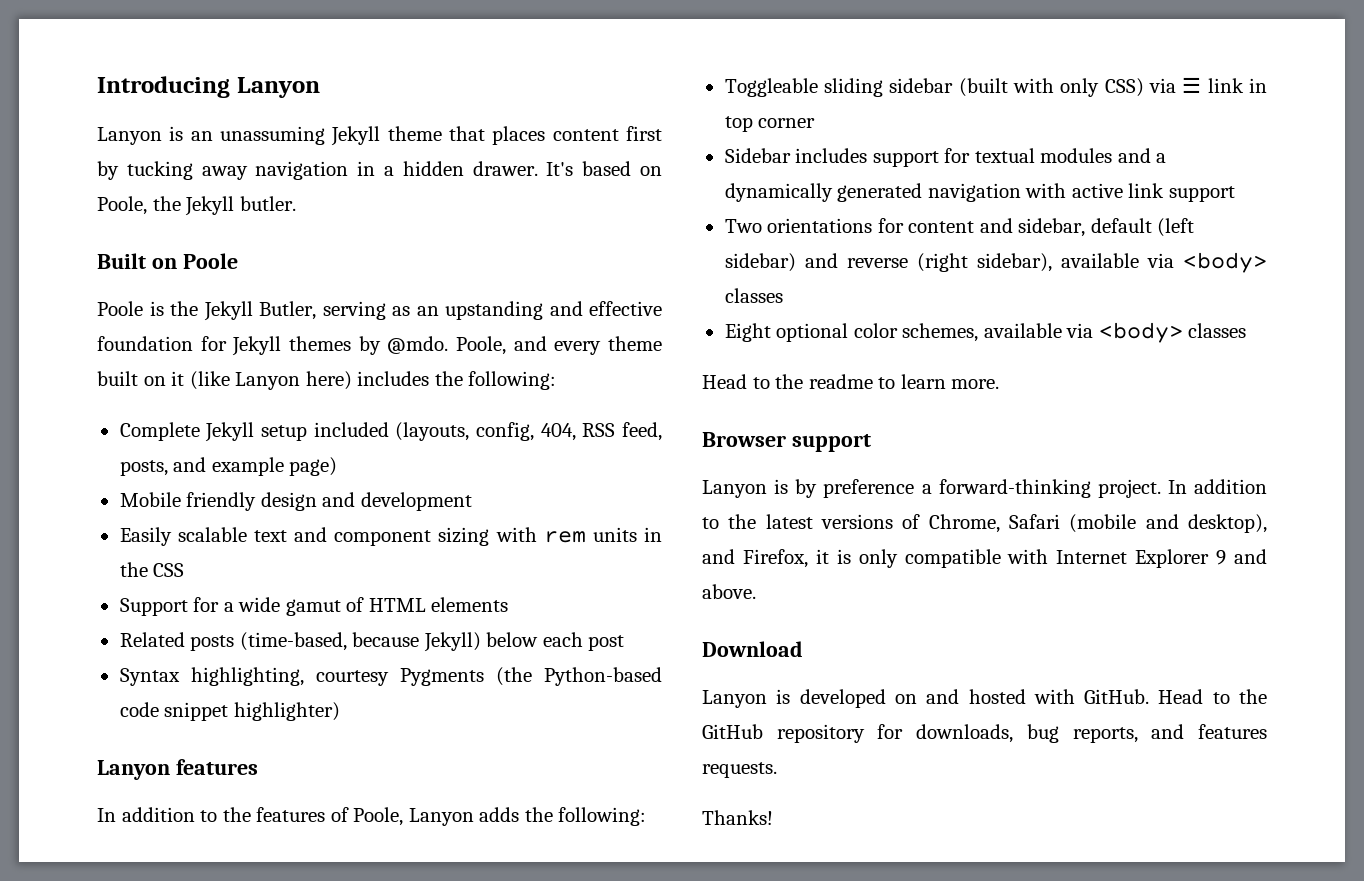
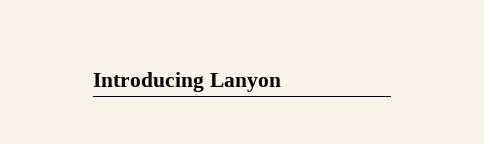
[97,126,662,146] [97,161,662,180] [97,196,296,216] [97,253,238,269] [97,301,662,321] [97,336,663,356] [97,371,557,390] [119,422,663,442] [119,457,338,476] [119,492,472,511] [119,527,662,546] [119,562,185,577] [119,597,509,616] [119,632,625,652] [119,667,663,686] [119,702,340,721] [97,759,258,780] [97,807,647,826] [724,77,1268,97] [724,116,816,132] [724,148,1167,167] [724,183,1235,202] [724,218,1195,237] [724,252,1267,273] [724,288,783,303] [724,322,1247,343] [702,374,1000,389] [702,432,871,452] [702,479,1267,498] [702,514,1267,533] [702,549,1267,568] [702,584,756,599] [702,641,803,657] [702,689,1267,708] [702,724,1267,743] [702,762,777,778] [702,810,773,825] // Lanyon is an unassuming Jekyll theme that places content first by tucking away navigation in a hidden drawer. It's based on Poole, the Jekyll butler. // Built on Poole // Poole is the Jekyll Butler, serving as an upstanding and effective foundation for Jekyll themes by @mdo. Poole, and every theme built on it (like Lanyon here) includes the following: // Complete Jekyll setup included (layouts, config, 404, RSS feed, posts, and example page) // Mobile friendly design and development // Easily scalable text and component sizing with rem units in the CSS // Support for a wide gamut of HTML elements // Related posts (time-based, because Jekyll) below each post // Syntax highlighting, courtesy Pygments (the Python-based code snippet highlighter) // Lanyon features // In addition to the features of Poole, Lanyon adds the following: // Toggleable sliding sidebar (built with only CSS) via ☰ link in top corner // Sidebar includes support for textual modules and a dynamically generated navigation with active link support // Two orientations for content and sidebar, default (left sidebar) and reverse (right sidebar), available via <body> classes // Eight optional color schemes, available via <body> classes // Head to the readme to learn more. // Browser support // Lanyon is by preference a forward-thinking project. In addition to the latest versions of Chrome, Safari (mobile and desktop), and Firefox, it is only compatible with Internet Explorer 9 and above. // Download // Lanyon is developed on and hosted with GitHub. Head to the GitHub repository for downloads, bug reports, and features requests. // Thanks! -> (281, 82) none

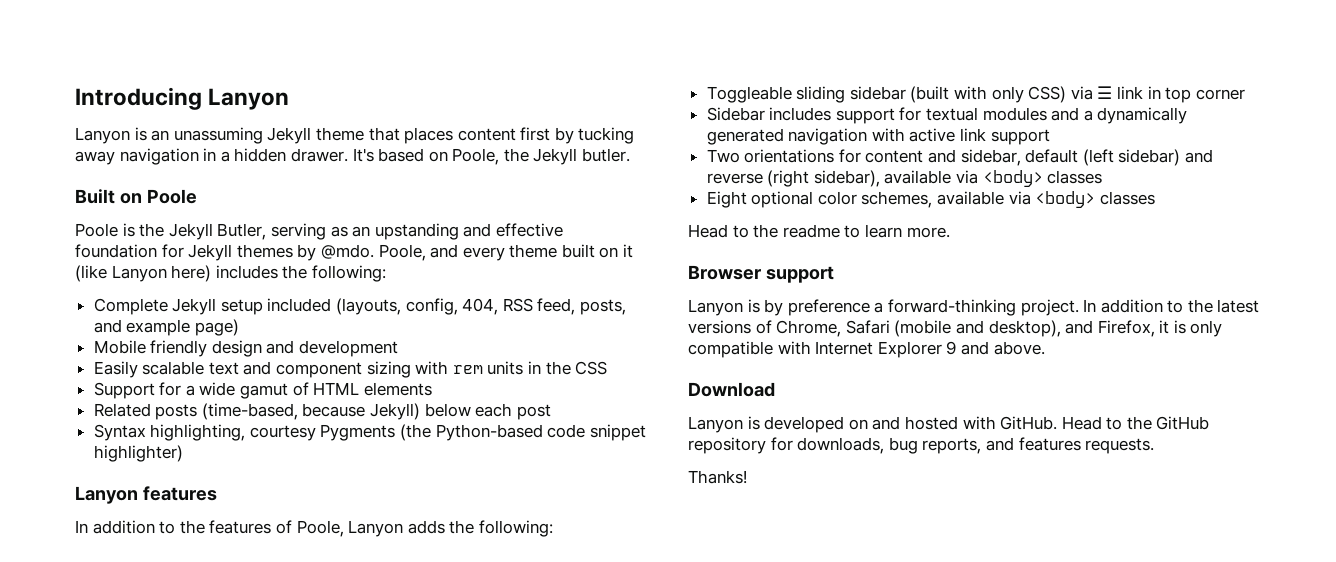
(281, 82) none -> [75,127,635,144] [75,148,631,165] [75,189,197,204] [75,223,563,240] [75,244,634,261] [75,265,386,282] [93,298,627,315] [93,319,239,336] [93,340,399,357] [93,361,608,378] [93,382,432,399] [93,403,551,420] [93,424,646,441] [93,445,183,462] [75,486,217,504] [75,520,553,537] [706,86,1245,103] [706,107,1188,124] [706,128,1050,145] [706,149,1214,166] [706,170,1103,187] [706,191,1155,208] [688,224,950,238] [688,265,834,283] [688,299,1260,316] [688,320,1223,337] [688,341,1045,358] [688,382,775,397] [688,416,1210,433] [688,437,1155,454] [688,470,747,484] // Lanyon is an unassuming Jekyll theme that places content first by tucking away navigation in a hidden drawer. It's based on Poole, the Jekyll butler. // Built on Poole // Poole is the Jekyll Butler, serving as an upstanding and effective foundation for Jekyll themes by @mdo. Poole, and every theme built on it (like Lanyon here) includes the following: // Complete Jekyll setup included (layouts, config, 404, RSS feed, posts, and example page) // Mobile friendly design and development // Easily scalable text and component sizing with rem units in the CSS // Support for a wide gamut of HTML elements // Related posts (time-based, because Jekyll) below each post // Syntax highlighting, courtesy Pygments (the Python-based code snippet highlighter) // Lanyon features // In addition to the features of Poole, Lanyon adds the following: // Toggleable sliding sidebar (built with only CSS) via ☰ link in top corner // Sidebar includes support for textual modules and a dynamically generated navigation with active link support // Two orientations for content and sidebar, default (left sidebar) and reverse (right sidebar), available via <body> classes // Eight optional color schemes, available via <body> classes // Head to the readme to learn more. // Browser support // Lanyon is by preference a forward-thinking project. In addition to the latest versions of Chrome, Safari (mobile and desktop), and Firefox, it is only compatible with Internet Explorer 9 and above. // Download // Lanyon is developed on and hosted with GitHub. Head to the GitHub repository for downloads, bug reports, and features requests. // Thanks!

